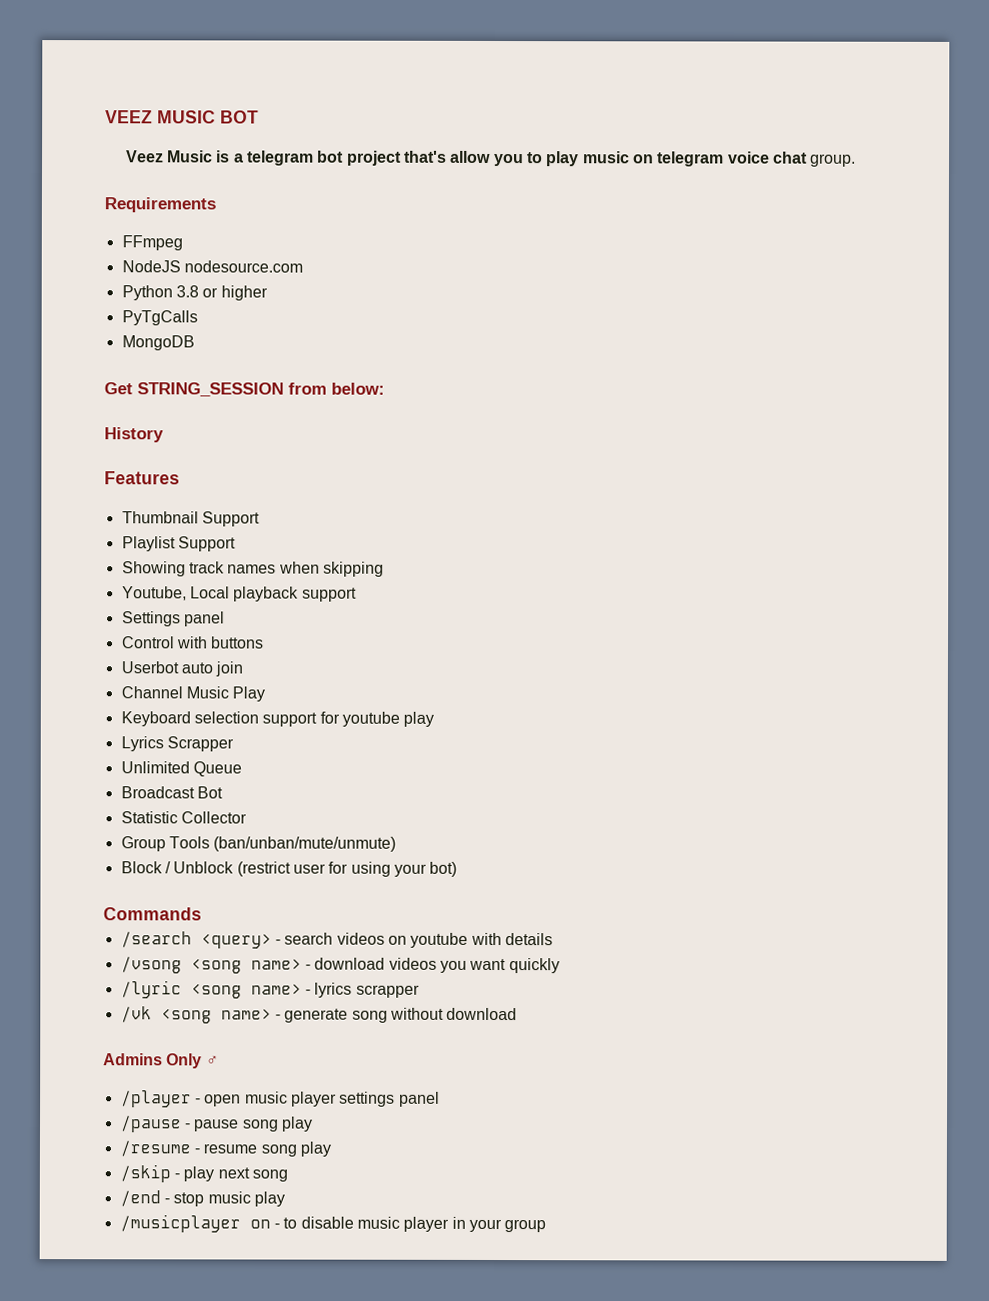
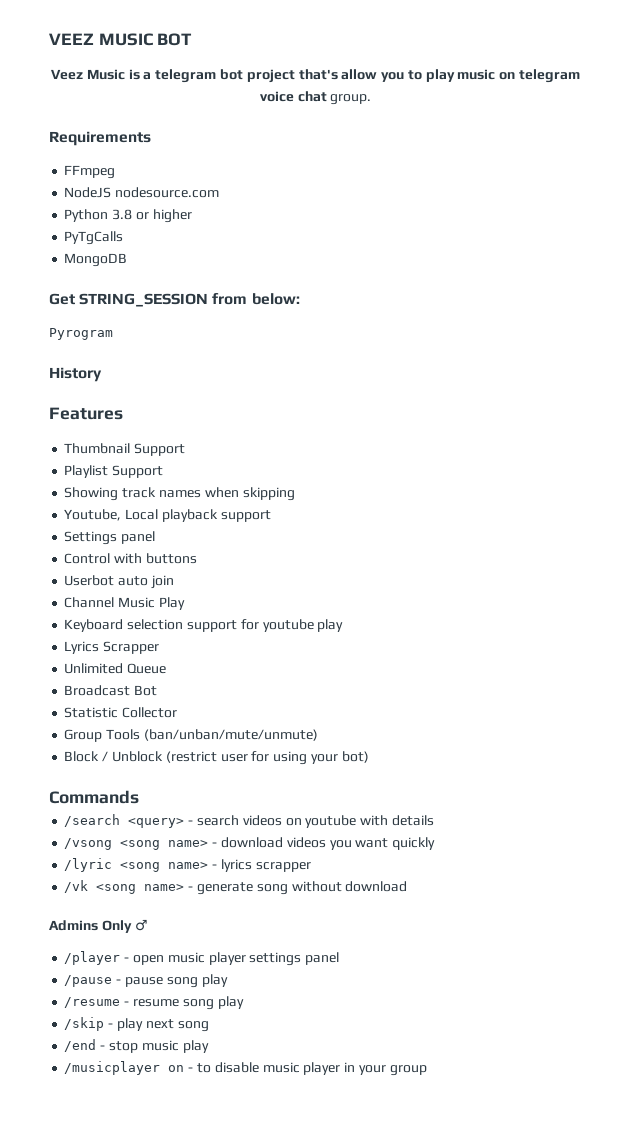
(385, 388) none -> [49,328,113,340] // Pyrogram

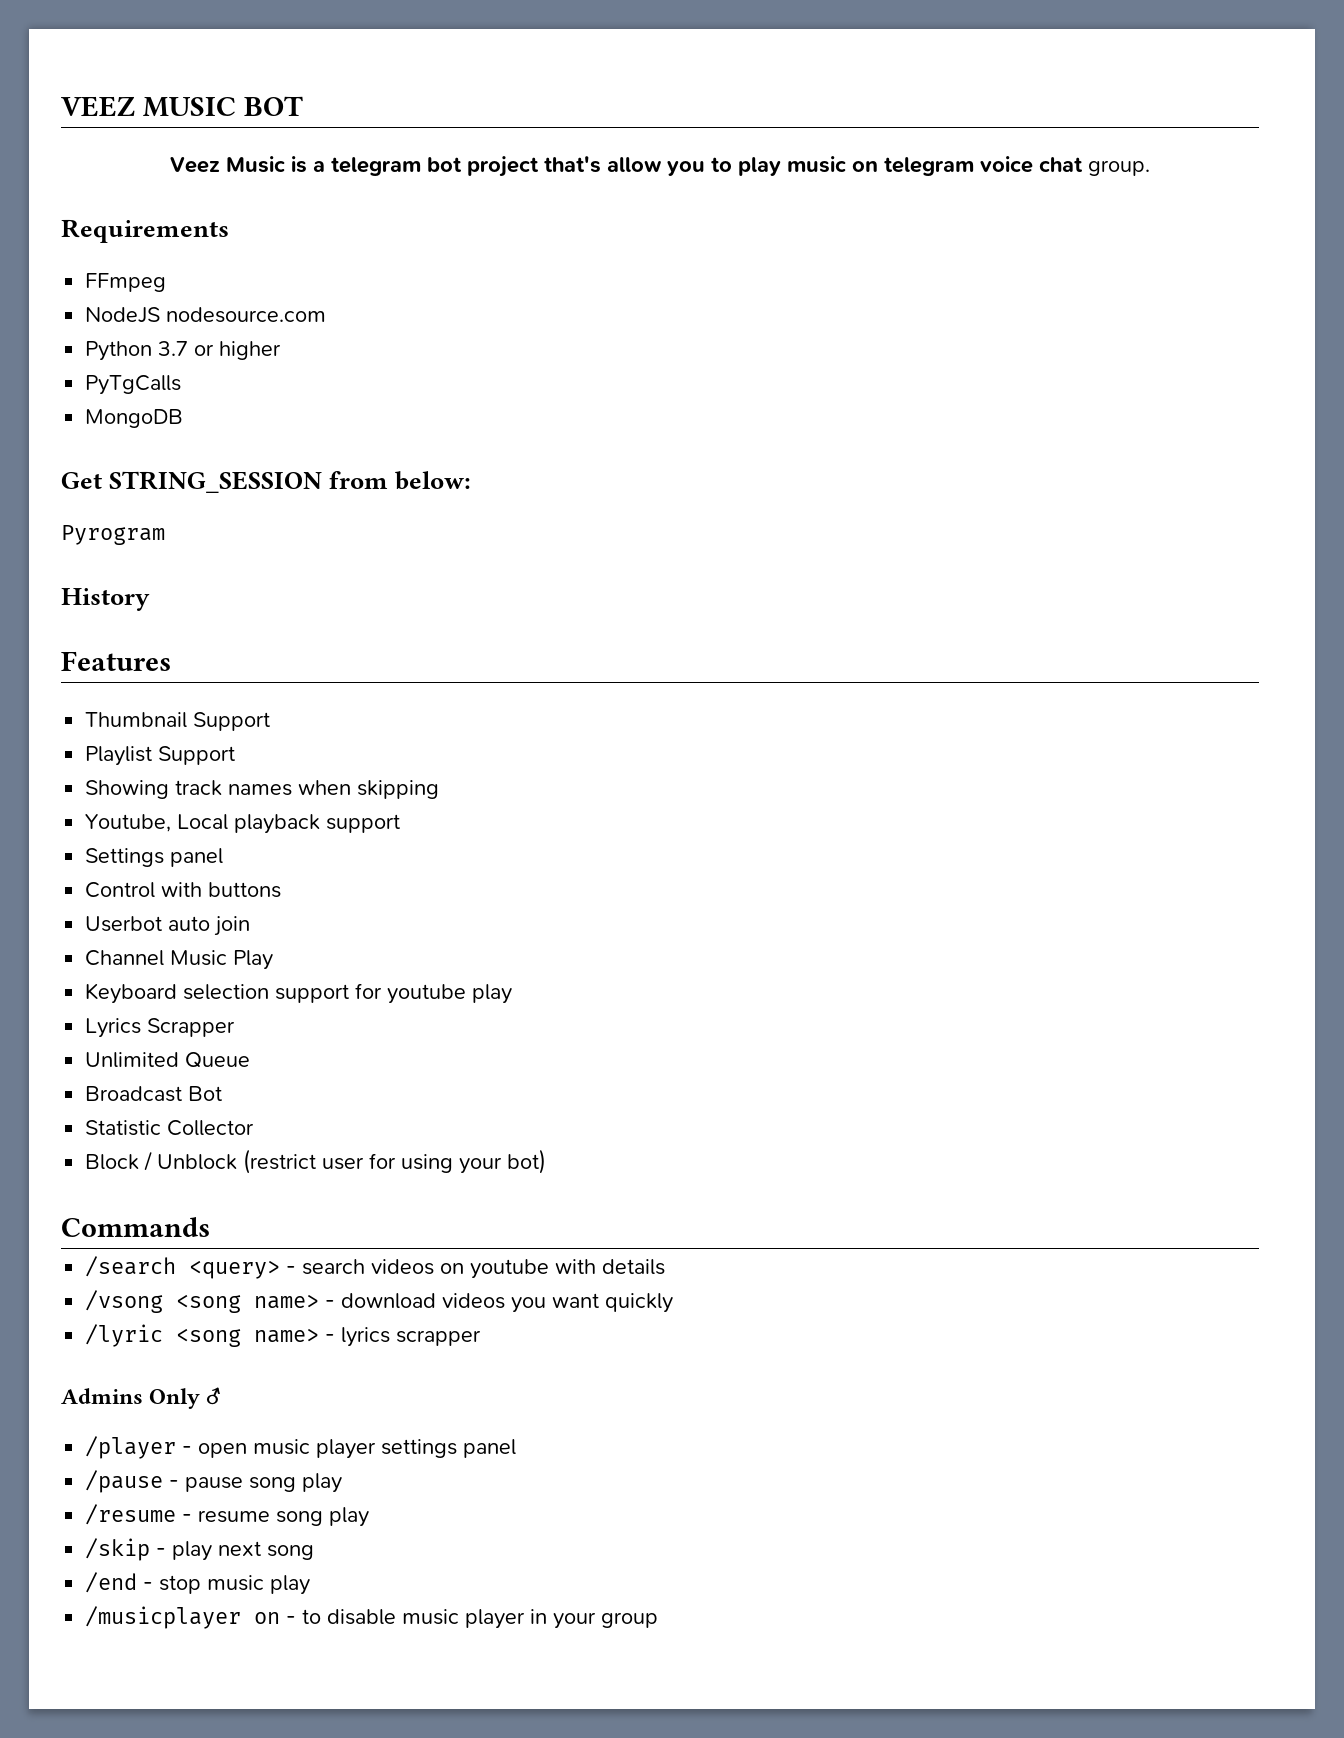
[112,209,133,220] 3.8 -> [158,341,189,356] 3.7
[64,729,318,742] // Group Tools (ban/unban/mute/unmute) -> (255, 1128) none
[64,880,408,895] // /vk <song name> - generate song without download -> (482, 1338) none

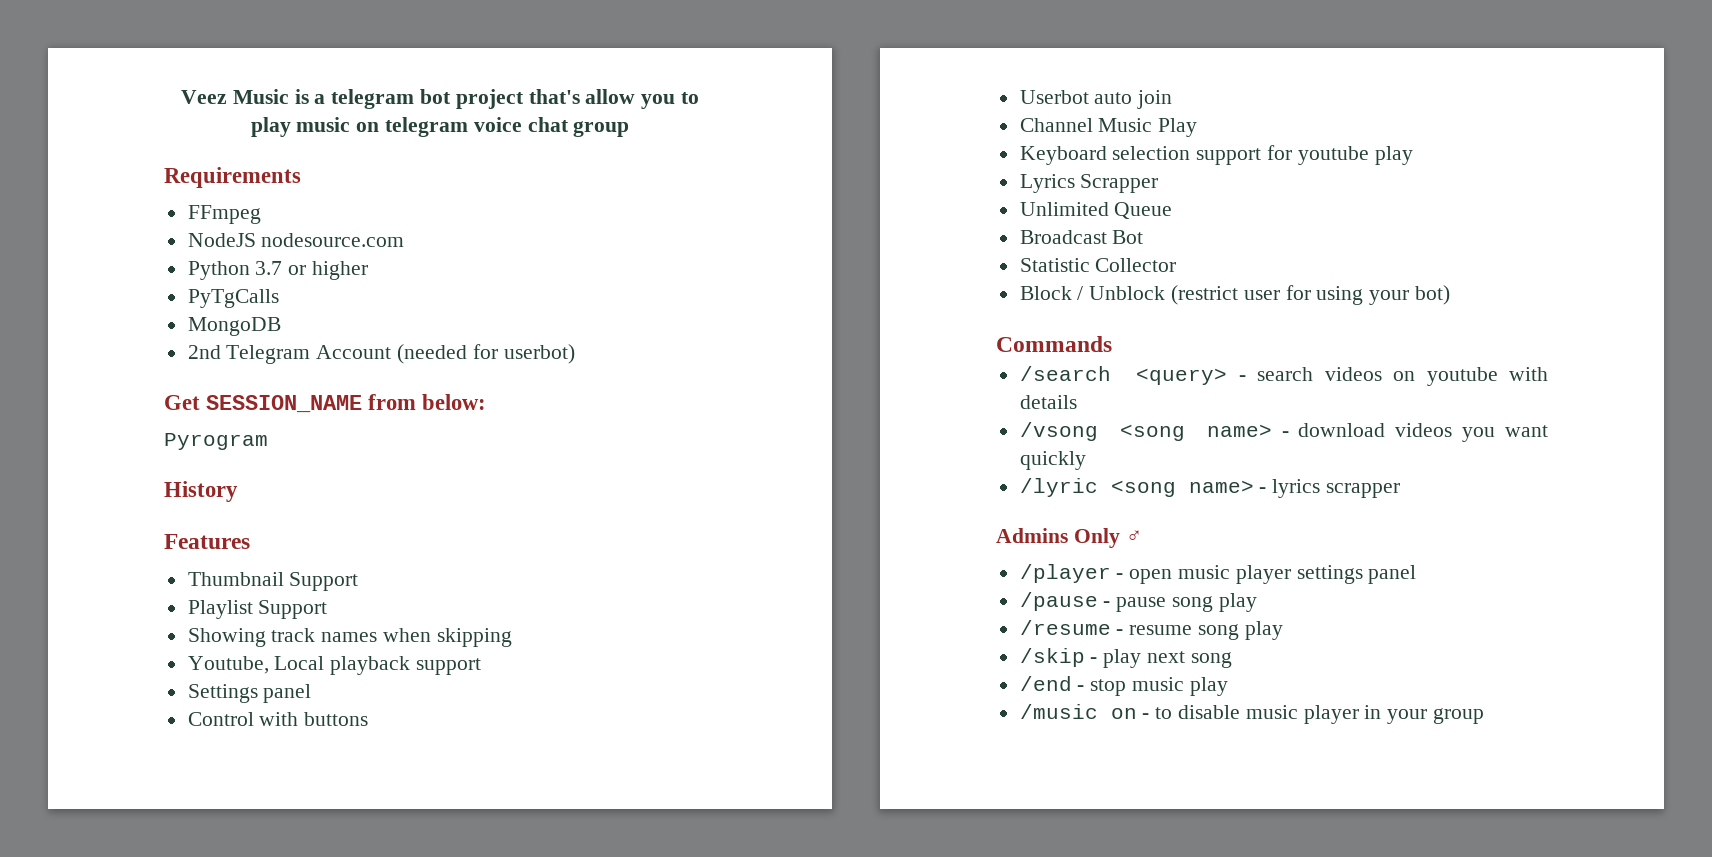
[61,96,303,117] VEEZ MUSIC BOT // -> (180, 97) none
[1088,160,1150,176] group. -> [573,121,630,137] group
(184, 418) none -> [187,344,575,364] // 2nd Telegram Account (needed for userbot)
[109,471,323,493] STRING_SESSION -> [206,395,363,413] SESSION_NAME
[85,1606,242,1629] /musicplayer -> [1019,704,1098,719] /music

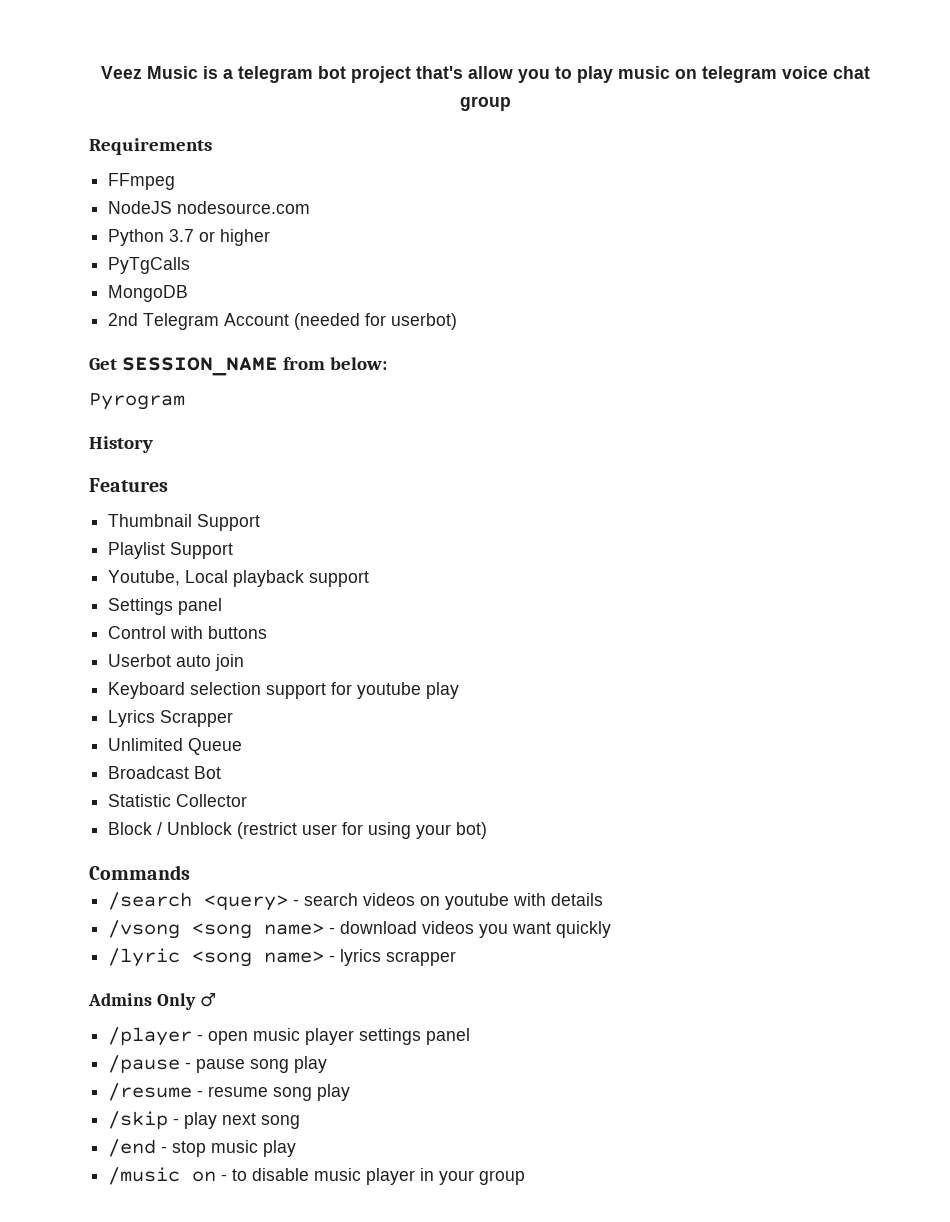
[187,628,512,647] // Showing track names when skipping -> (234, 550) none
[1019,118,1198,137] // Channel Music Play -> (245, 662) none

